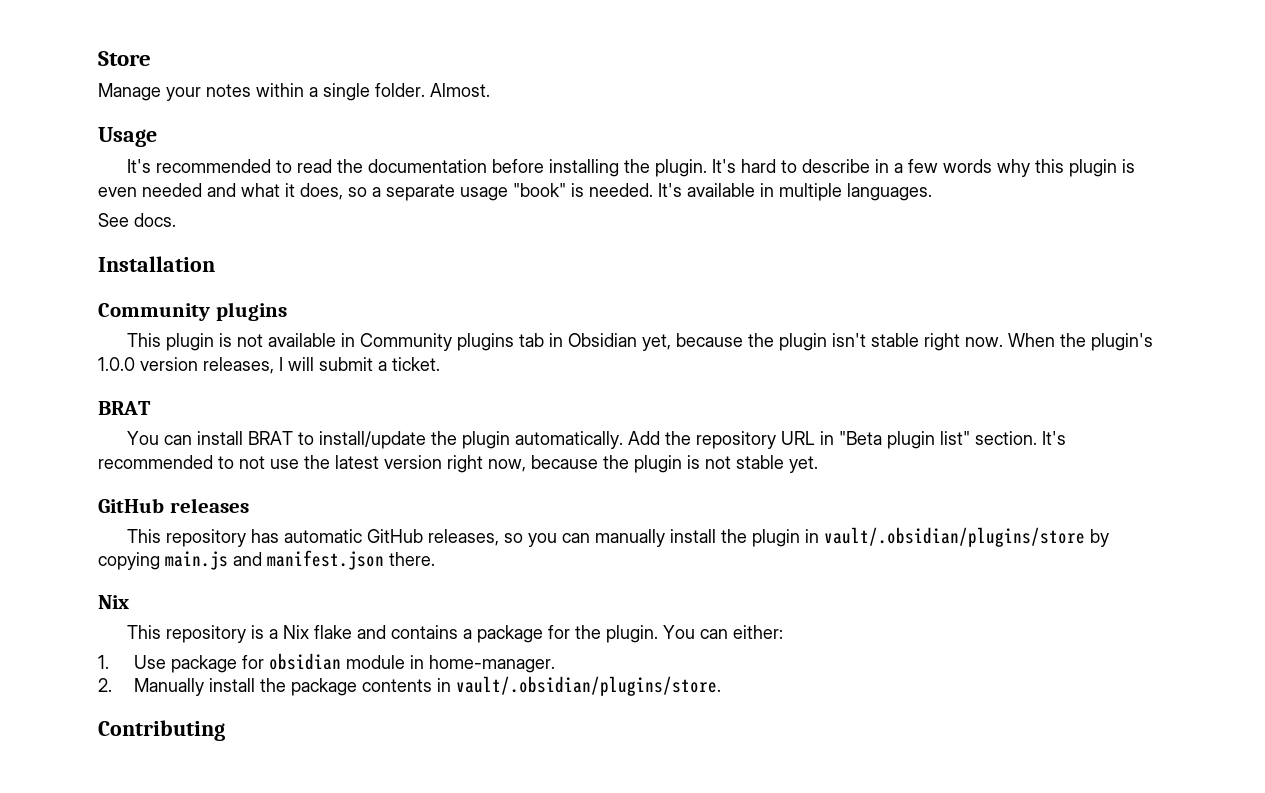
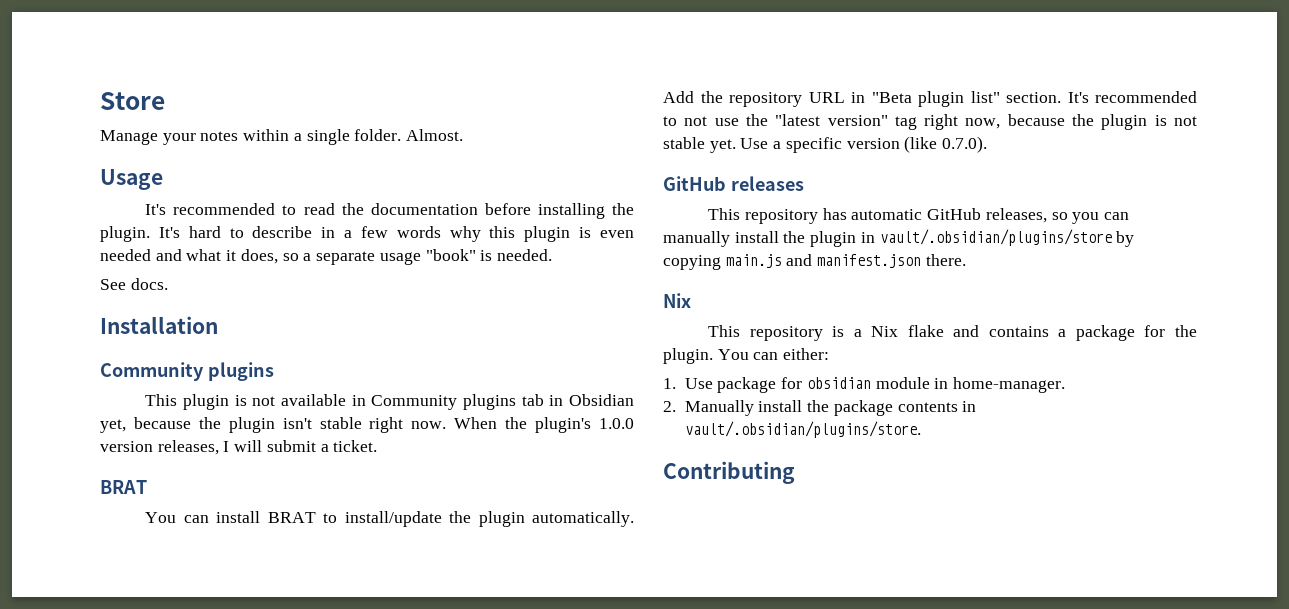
[658,183,932,201] It's available in multiple languages. -> (552, 255) none
[335,455,442,469] latest version -> [775,114,917,130] "latest version" tag
(818, 464) none -> [740,136,988,153] Use a specific version (like 0.7.0).

